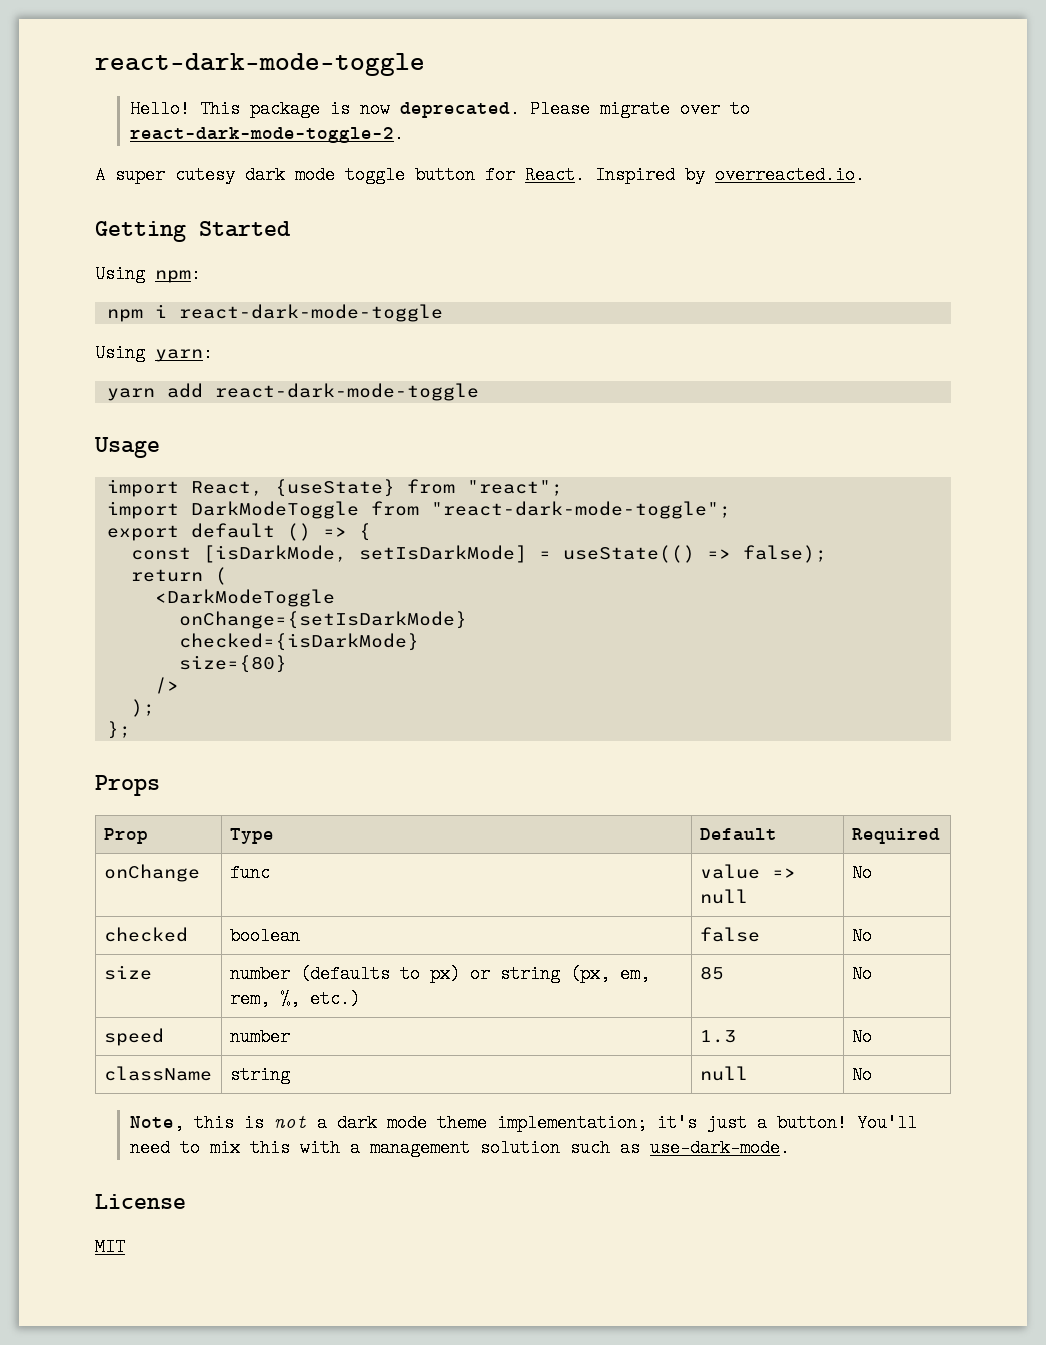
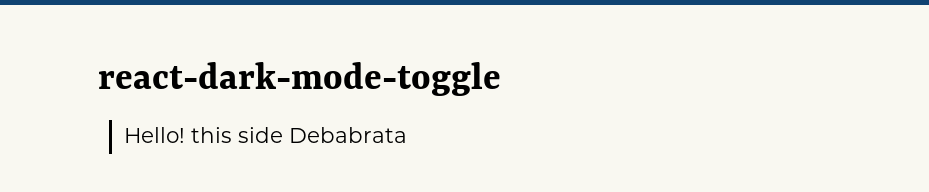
[200,100,751,118] [130,125,405,143] [95,166,865,184] [95,221,291,242] [95,265,201,283] [106,304,443,322] [95,344,213,362] [106,383,479,401] [94,437,160,458] [106,479,563,497] [106,501,731,519] [106,523,371,541] [130,545,827,563] [130,567,227,585] [154,589,335,607] [178,611,467,629] [178,633,419,651] [178,655,287,673] [154,677,179,694] [130,699,155,717] [106,721,131,739] [95,775,160,796] [103,828,148,844] [229,828,274,844] [699,828,777,841] [851,828,940,844] [103,864,200,882] [229,864,270,882] [699,864,796,879] [699,889,748,904] [851,864,872,882] [103,927,188,942] [229,927,300,945] [699,927,760,942] [851,927,872,945] [103,965,152,980] [229,965,650,983] [229,990,360,1008] [699,966,724,980] [851,965,872,983] [103,1028,164,1046] [229,1028,290,1046] [699,1030,736,1043] [851,1028,872,1046] [103,1066,212,1081] [229,1066,290,1084] [699,1066,748,1081] [851,1066,872,1084] [130,1114,918,1132] [130,1139,791,1157] [95,1194,186,1209] [95,1238,125,1256] This package is now deprecated. Please migrate over to react-dark-mode-toggle-2. // A super cutesy dark mode toggle button for React. Inspired by overreacted.io. // Getting Started // Using npm: // npm i react-dark-mode-toggle // Using yarn: // yarn add react-dark-mode-toggle // Usage // import React, {useState} from "react"; // import DarkModeToggle from "react-dark-mode-toggle"; // export default () => { // const [isDarkMode, setIsDarkMode] = useState(() => false); // return ( // <DarkModeToggle // onChange={setIsDarkMode} // checked={isDarkMode} // size={80} // /> // ); // }; // Props // Prop | Type | Default | Required // onChange | func | value => null | No // checked | boolean | false | No // size | number (defaults to px) or string (px, em, rem, %, etc.) | 85 | No // speed | number | 1.3 | No // className | string | null | No // Note, this is not a dark mode theme implementation; it's just a button! You'll need to mix this with a management solution such as use-dark-mode. // License // MIT -> [190,127,407,143] this side Debabrata

